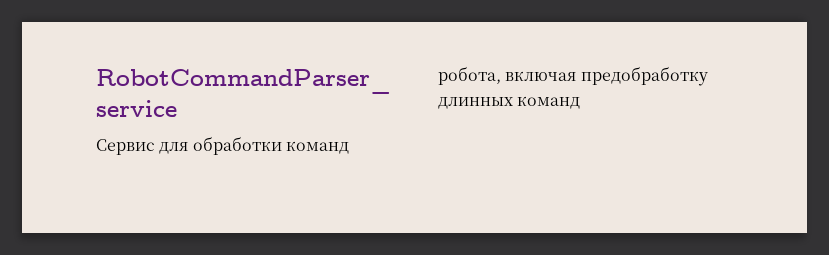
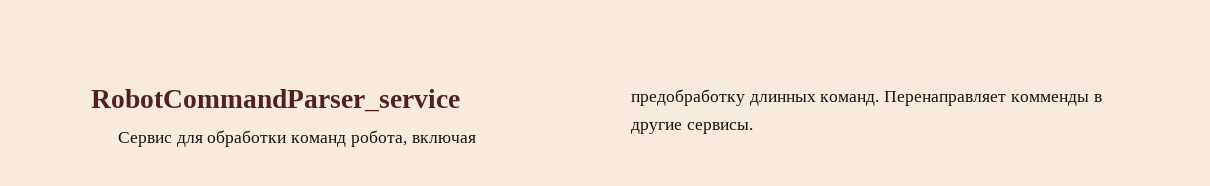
[517,96,581,109] команд -> [820,91,1102,106] [631,122,753,134] команд. Перенаправляет комменды в другие сервисы.

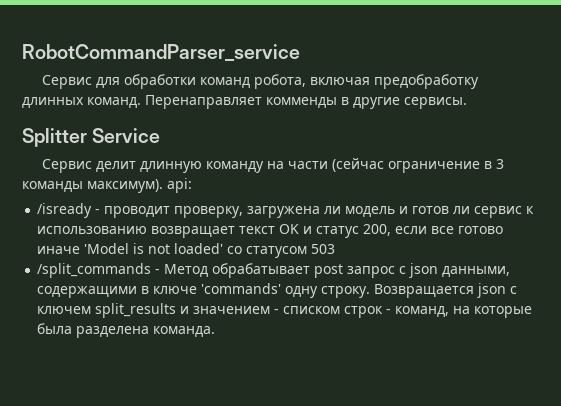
(753, 128) none -> [22,128,161,147] [42,158,505,173] [22,178,192,193] [37,203,535,218] [37,224,504,238] [37,243,336,258] [37,263,511,278] [37,283,518,298] [37,303,533,318] [37,323,216,338] // Splitter Service // Сервис делит длинную команду на части (сейчас ограничение в 3 команды максимум). api: // /isready - проводит проверку, загружена ли модель и готов ли сервис к использованию возвращает текст OK и статус 200, если все готово иначе 'Model is not loaded' со статусом 503 // /split_commands - Метод обрабатывает post запрос с json данными, содержащими в ключе 'commands' одну строку. Возвращается json c ключем split_results и значением - списком строк - команд, на которые была разделена команда.

